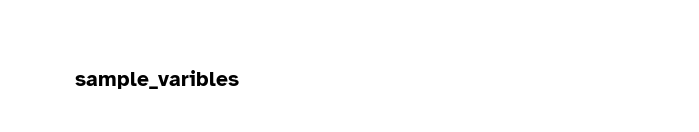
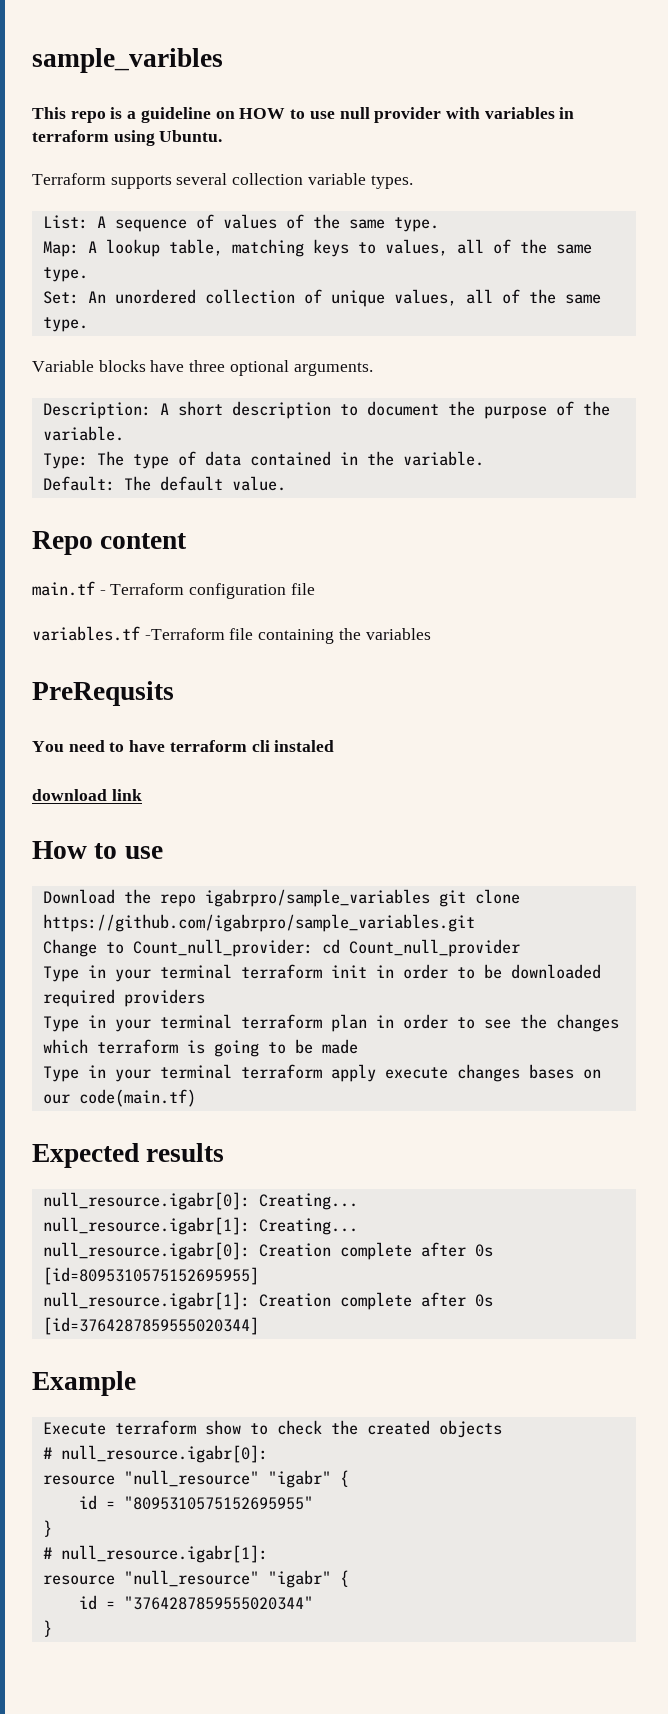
(239, 79) none -> [32,107,575,123] [32,130,223,146] [32,173,413,189] [42,214,439,232] [42,239,592,257] [42,267,88,282] [42,289,601,307] [42,317,88,332] [32,360,373,376] [42,401,610,419] [42,426,124,441] [42,451,484,469] [42,476,286,491] [32,531,188,555] [32,581,315,599] [32,626,431,644] [32,681,174,706] [32,740,335,752] [32,789,142,801] [32,841,163,859] [42,889,520,907] [42,914,475,932] [42,939,520,957] [42,964,601,982] [42,989,205,1007] [42,1014,619,1032] [42,1039,358,1057] [42,1064,601,1082] [42,1089,196,1107] [32,1143,225,1168] [42,1192,358,1210] [42,1217,358,1235] [42,1242,493,1260] [42,1267,259,1285] [42,1292,493,1310] [42,1317,259,1335] [32,1371,136,1396] [42,1420,502,1438] [42,1445,268,1463] [42,1470,349,1488] [78,1495,313,1510] [42,1520,52,1537] [42,1545,268,1563] [42,1570,349,1588] [78,1595,313,1610] [42,1620,52,1637] // This repo is a guideline on HOW to use null provider with variables in terraform using Ubuntu. // Terraform supports several collection variable types. // List: A sequence of values of the same type. // Map: A lookup table, matching keys to values, all of the same type. // Set: An unordered collection of unique values, all of the same type. // Variable blocks have three optional arguments. // Description: A short description to document the purpose of the variable. // Type: The type of data contained in the variable. // Default: The default value. // Repo content // main.tf - Terraform configuration file // variables.tf -Terraform file containing the variables // PreRequsits // You need to have terraform cli instaled // download link // How to use // Download the repo igabrpro/sample_variables git clone https://github.com/igabrpro/sample_variables.git // Change to Count_null_provider: cd Count_null_provider // Type in your terminal terraform init in order to be downloaded required providers // Type in your terminal terraform plan in order to see the changes which terraform is going to be made // Type in your terminal terraform apply execute changes bases on our code(main.tf) // Expected results // null_resource.igabr[0]: Creating... // null_resource.igabr[1]: Creating... // null_resource.igabr[0]: Creation complete after 0s [id=8095310575152695955] // null_resource.igabr[1]: Creation complete after 0s [id=3764287859555020344] // Example // Execute terraform show to check the created objects // # null_resource.igabr[0]: // resource "null_resource" "igabr" { // id = "8095310575152695955" // } // # null_resource.igabr[1]: // resource "null_resource" "igabr" { // id = "3764287859555020344" // }

